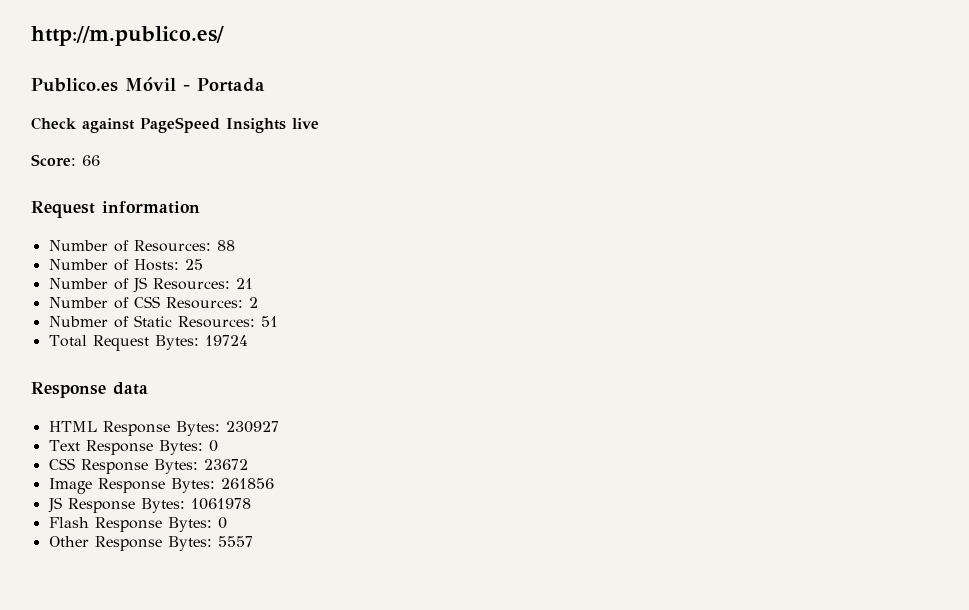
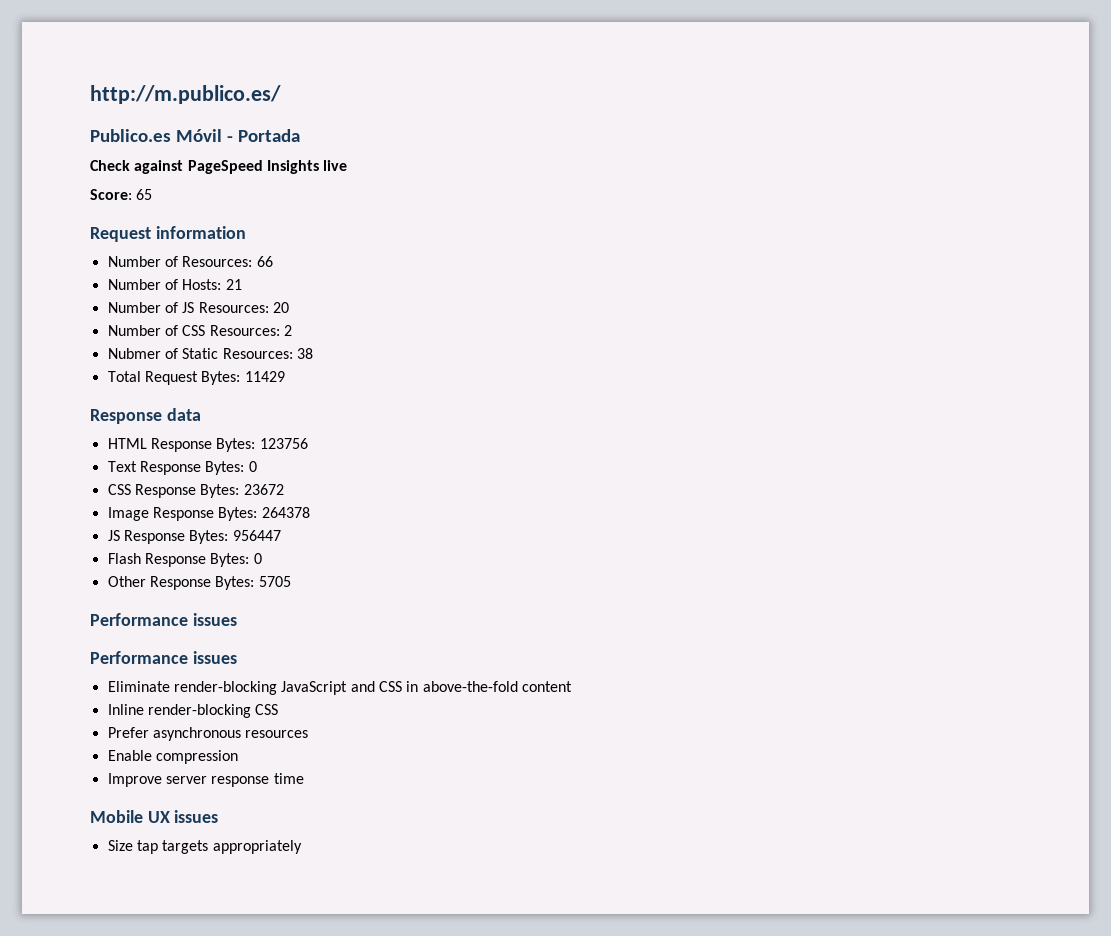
[82,155,100,166] 66 -> [136,189,153,200] 65
[216,240,235,251] 88 -> [256,256,273,267] 66
[184,259,203,270] 25 -> [225,279,242,290] 21
[235,278,253,289] 21 -> [272,302,289,313] 20
[260,316,278,327] 51 -> [296,348,313,359] 38
[204,335,248,346] 19724 -> [244,371,285,382] 11429
[225,421,279,433] 230927 -> [259,438,308,449] 123756
[220,478,274,489] 261856 -> [261,507,310,518] 264378
[190,498,251,510] 1061978 -> [232,530,281,541] 956447
[217,536,253,547] 5557 -> [258,576,291,587] [90,613,237,626] [90,651,237,664] [107,681,572,695] [107,704,279,718] [107,727,309,741] [107,750,238,764] [107,773,304,787] [90,810,219,823] [107,840,302,854] 5705 // Performance issues // Performance issues // Eliminate render-blocking JavaScript and CSS in above-the-fold content // Inline render-blocking CSS // Prefer asynchronous resources // Enable compression // Improve server response time // Mobile UX issues // Size tap targets appropriately

